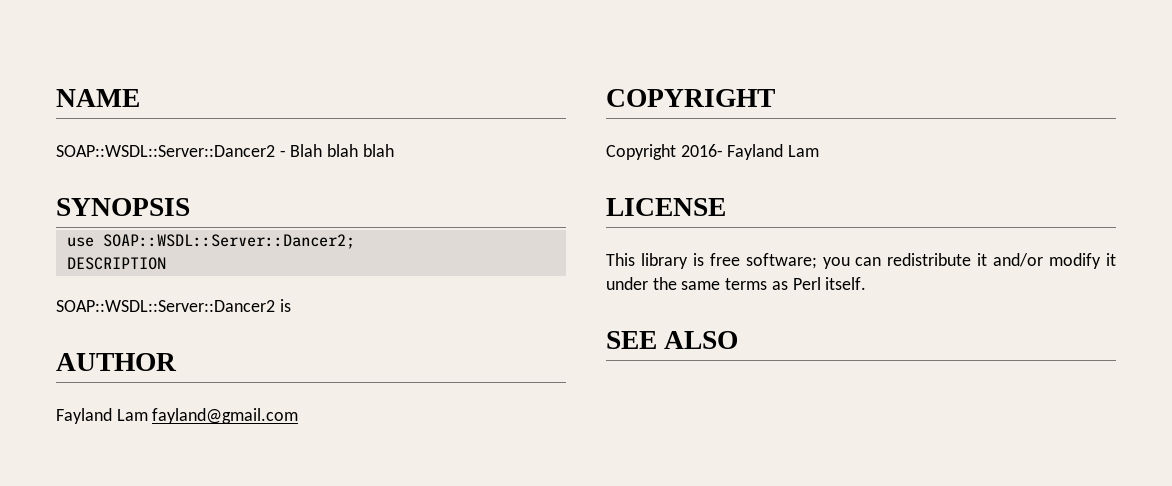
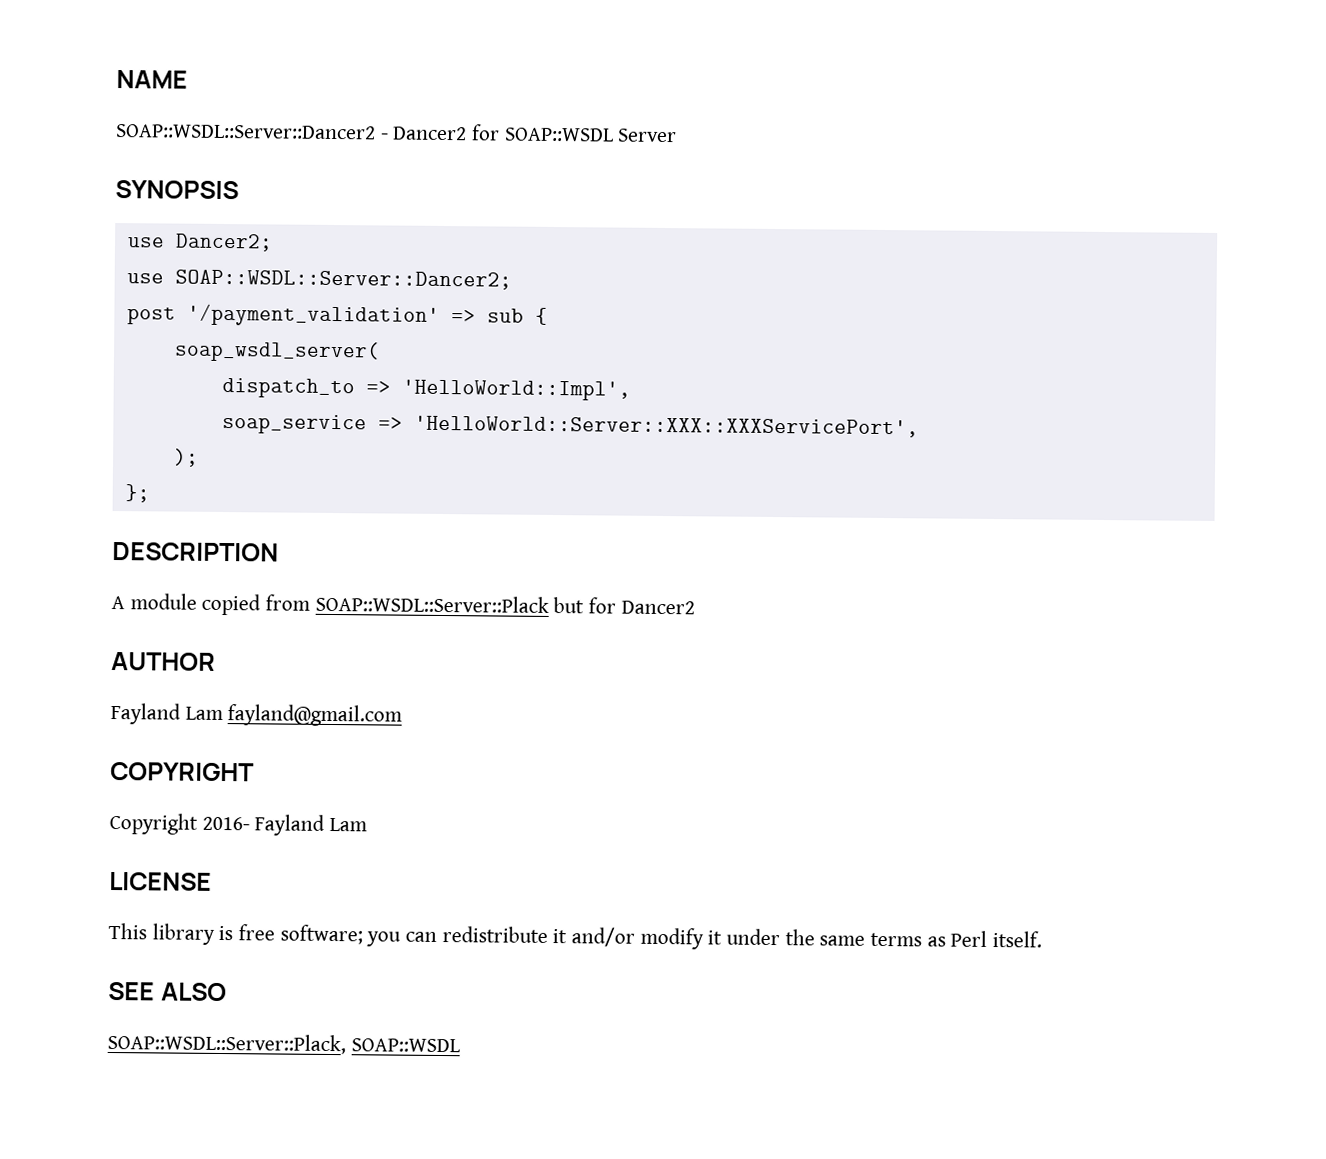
[290,144,394,157] Blah blah blah -> [392,124,678,143] Dancer2 for SOAP::WSDL Server
(190, 207) none -> [126,233,273,252] // use Dancer2;
[66,257,166,270] [56,299,291,312] DESCRIPTION // SOAP::WSDL::Server::Dancer2 is -> [126,303,548,327] [173,340,380,363] [221,377,631,401] [221,413,919,438] [173,448,199,467] [124,484,150,503] [112,542,279,562] [111,593,695,616] post '/payment_validation' => sub { // soap_wsdl_server( // dispatch_to => 'HelloWorld::Impl', // soap_service => 'HelloWorld::Server::XXX::XXXServicePort', // ); // }; // DESCRIPTION // A module copied from SOAP::WSDL::Server::Plack but for Dancer2
(739, 340) none -> [107,1032,460,1055] // SOAP::WSDL::Server::Plack, SOAP::WSDL

